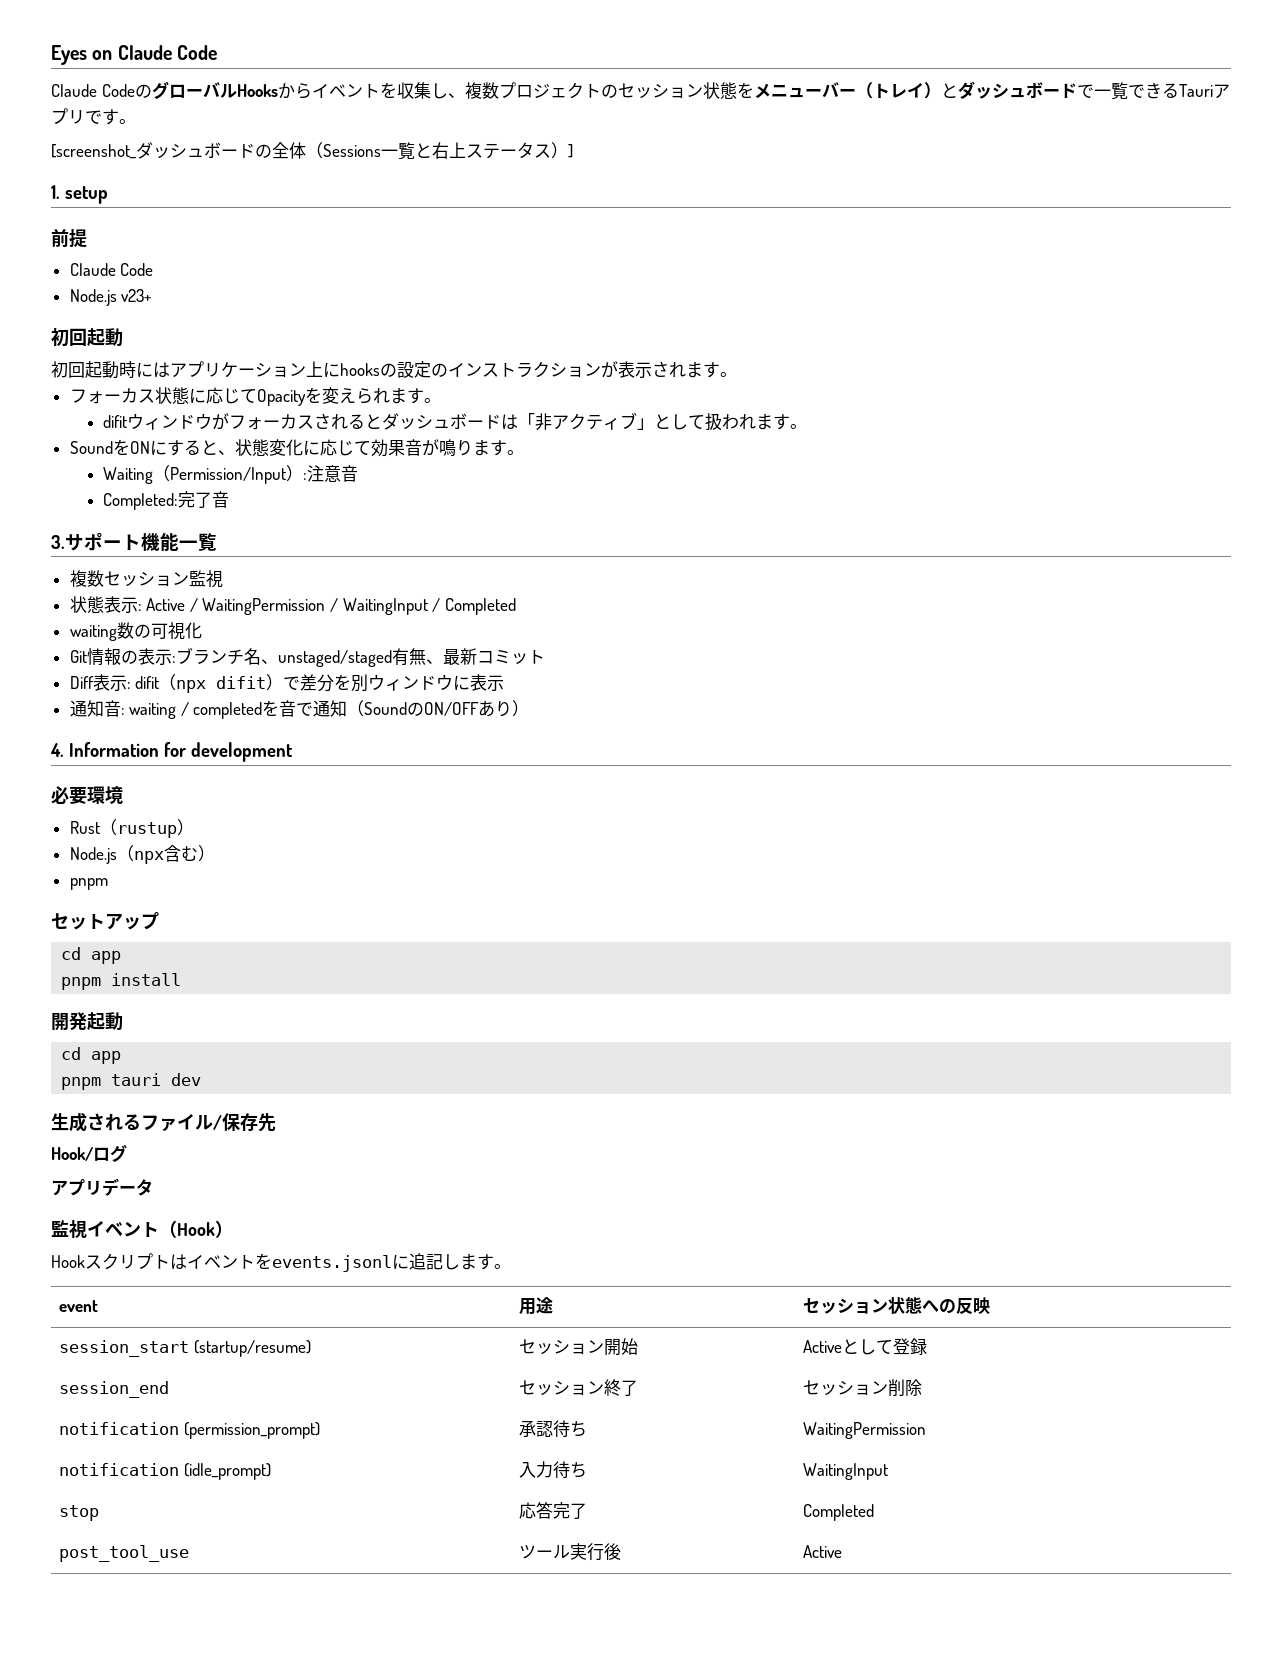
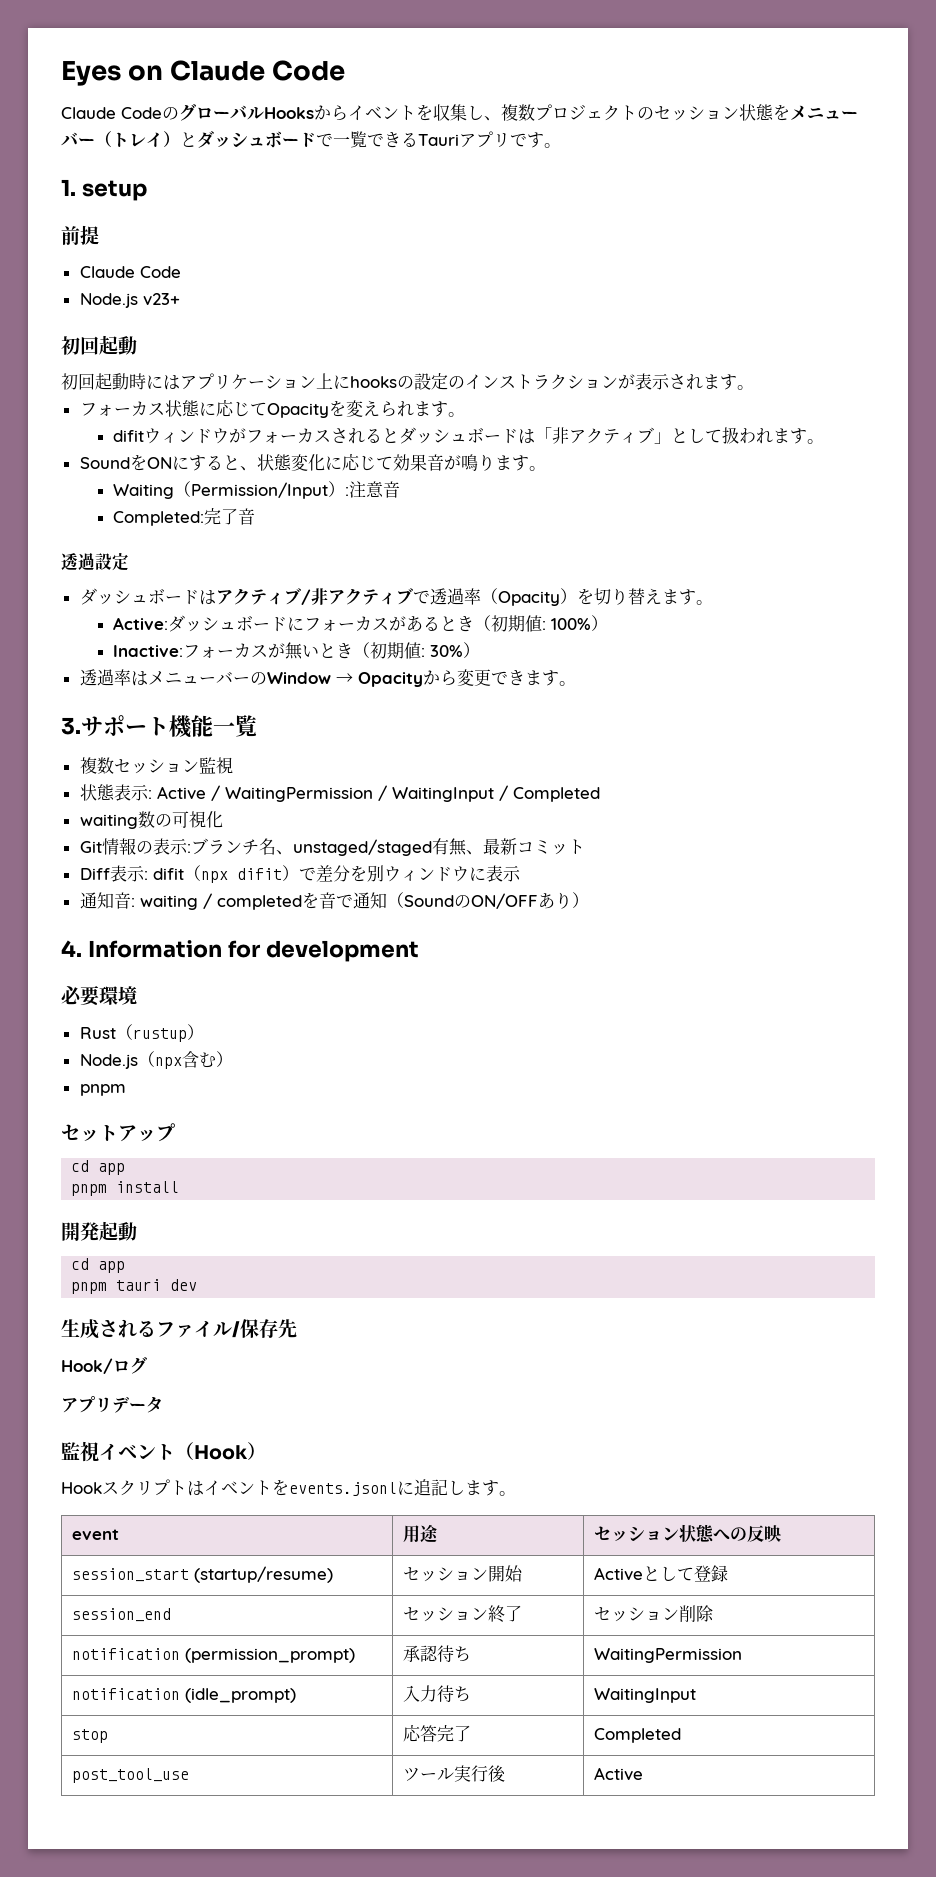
[51,142,573,160] // [screenshot_ダッシュボードの全体（Sessions一覧と右上ステータス）] -> (561, 145) none
(230, 499) none -> [61,553,129,571] [79,588,713,606] [113,615,609,632] [113,642,481,660] [79,669,576,687] // 透過設定 // ダッシュボードはアクティブ/非アクティブで透過率（Opacity）を切り替えます。 // Active:ダッシュボードにフォーカスがあるとき（初期値: 100%） // Inactive:フォーカスが無いとき（初期値: 30%） // 透過率はメニューバーのWindow → Opacityから変更できます。

